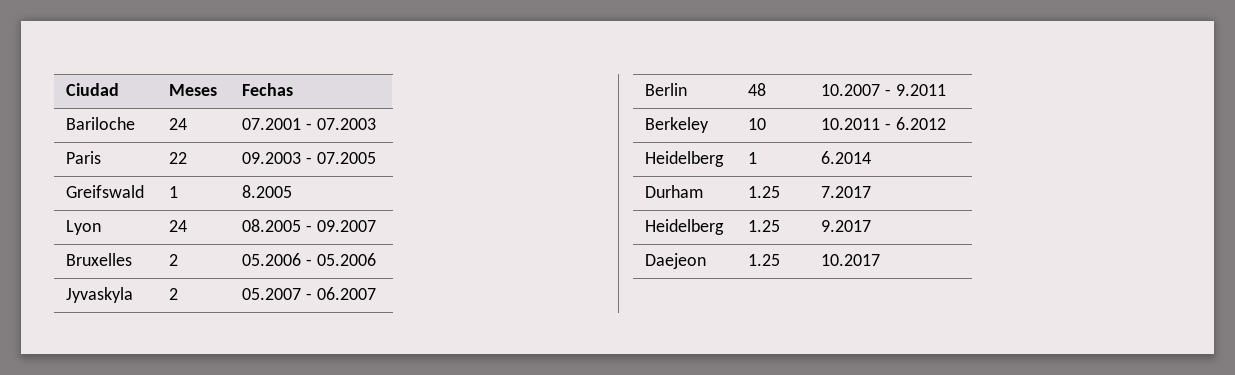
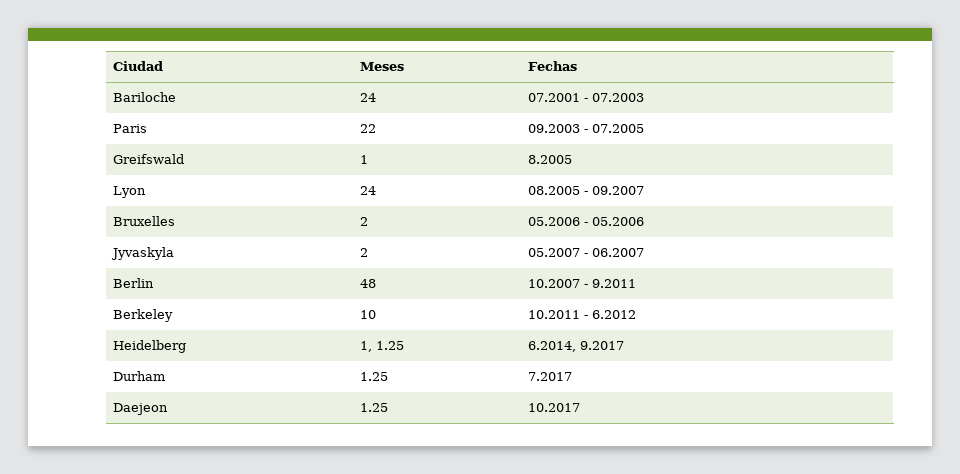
[748,152,758,164] [821,151,872,164] 1 | 6.2014 -> [360,341,405,352] [528,341,625,352] 1, 1.25 | 6.2014, 9.2017
[645,219,725,235] [748,220,781,232] [821,220,872,232] // Heidelberg | 1.25 | 9.2017 -> (573, 376) none

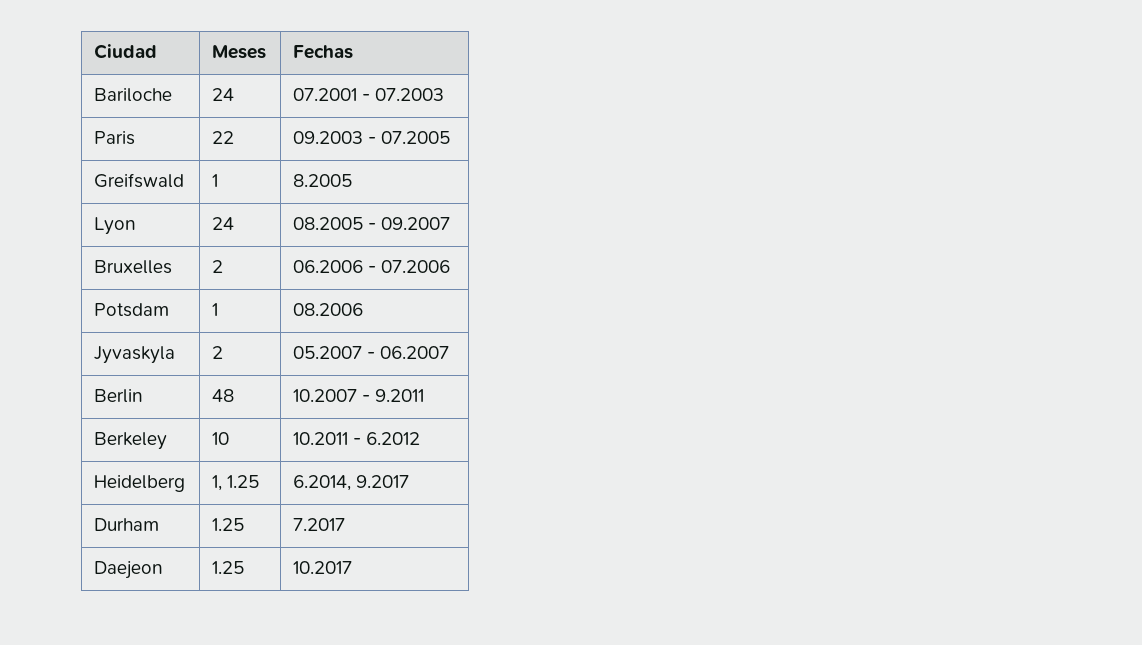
[528,217,645,226] 05.2006 - 05.2006 -> [293,260,451,273] [94,303,170,317] [212,303,219,316] [293,303,364,316] 06.2006 - 07.2006 // Potsdam | 1 | 08.2006

